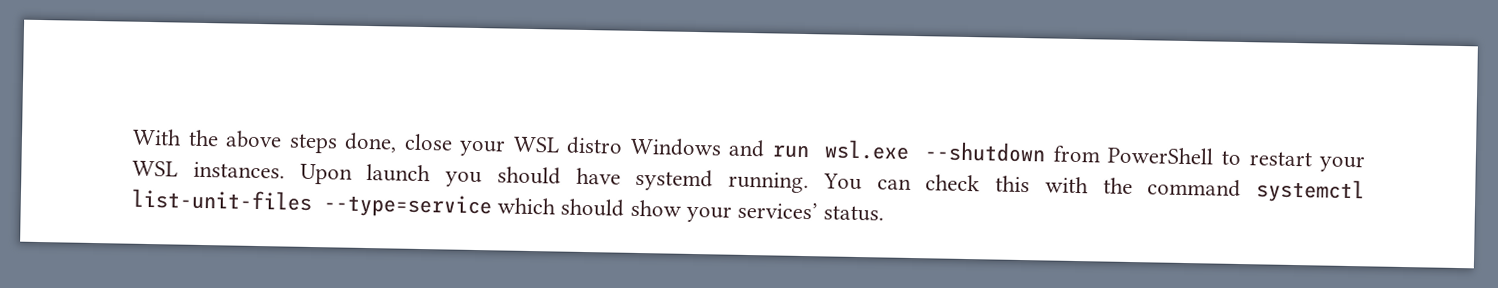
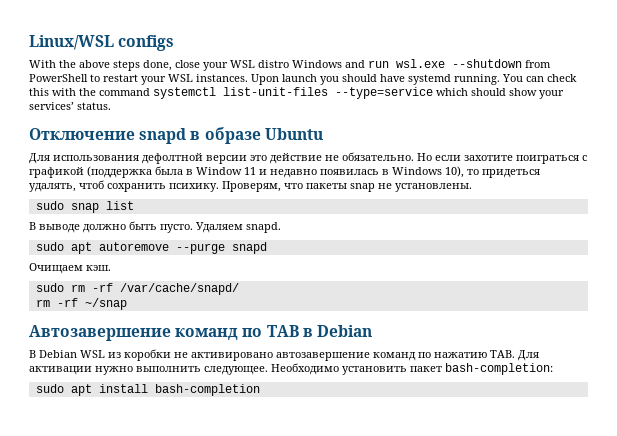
(132, 137) none -> [29,35,175,51] Linux/WSL configs //
(885, 213) none -> [29,127,323,144] [29,152,587,164] [29,166,540,178] [29,180,472,192] [35,201,134,213] [29,221,281,233] [35,242,267,254] [29,263,111,274] [35,283,239,295] [35,298,127,310] [29,325,372,341] [29,349,539,361] [29,363,553,375] [35,384,260,396] // Отключение snapd в образе Ubuntu // Для использования дефолтной версии это действие не обязательно. Но если захотите поиграться с графикой (поддержка была в Window 11 и недавно появилась в Windows 10), то придеться удалять, чтоб сохранить психику. Проверям, что пакеты snap не установлены. // sudo snap list // В выводе должно быть пусто. Удаляем snapd. // sudo apt autoremove --purge snapd // Очищаем кэш. // sudo rm -rf /var/cache/snapd/ // rm -rf ~/snap // Автозавершение команд по TAB в Debian // В Debian WSL из коробки не активировано автозавершение команд по нажатию TAB. Для активации нужно выполнить следующее. Необходимо установить пакет bash-completion: // sudo apt install bash-completion

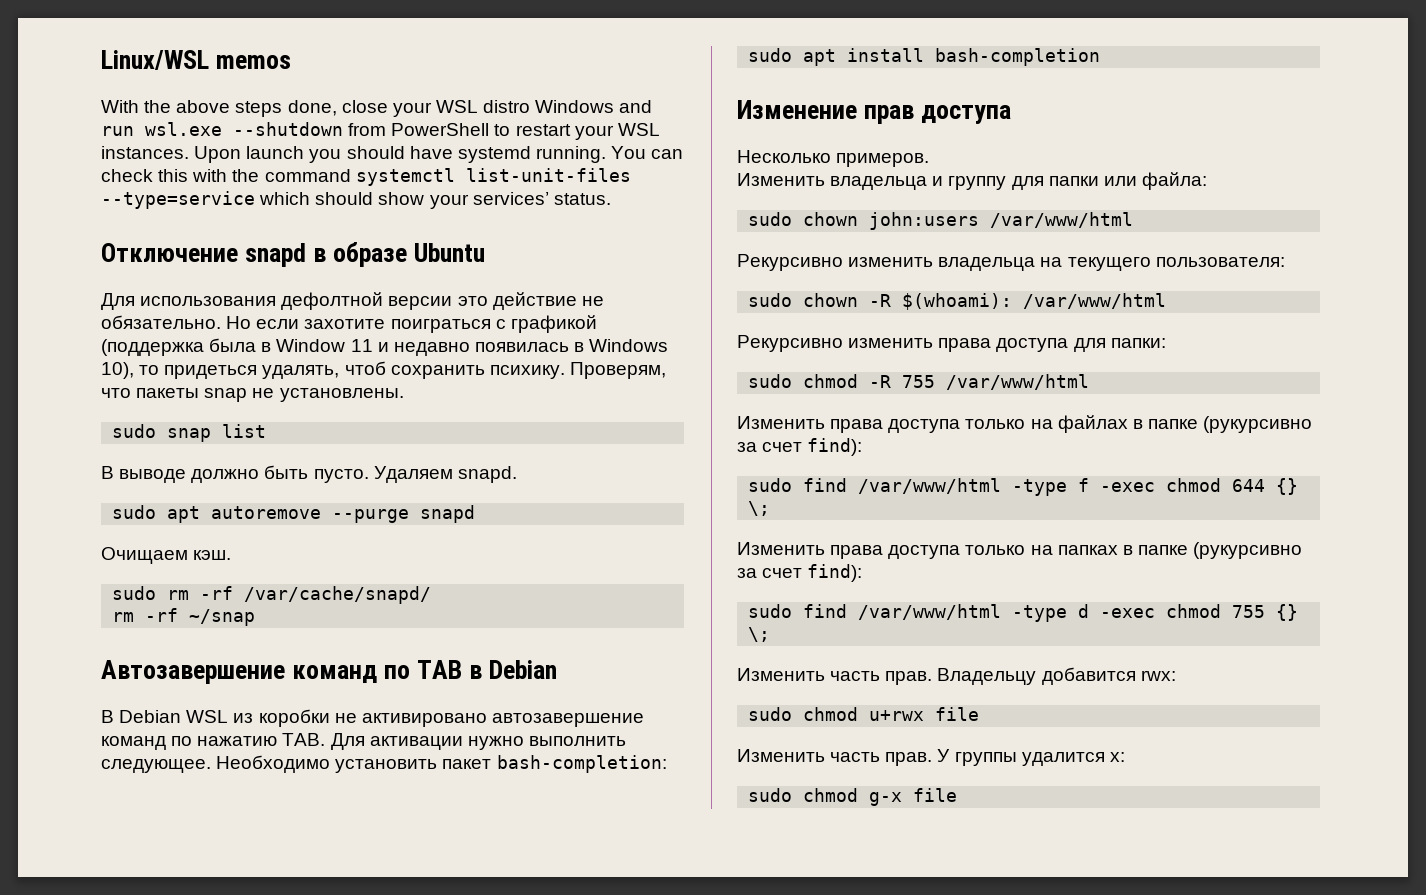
[118,35,175,51] configs -> [216,55,292,69] memos
(260, 390) none -> [737,100,1012,124] [737,150,930,167] [737,172,1207,190] [748,212,1134,230] [737,254,1285,271] [748,293,1167,310] [737,335,1166,352] [748,374,1090,390] [737,415,1313,433] [737,438,863,456] [748,478,1299,496] [748,501,771,516] [737,542,1303,559] [737,564,863,582] [748,604,1299,622] [748,627,771,642] [737,667,1176,685] [748,707,980,721] [737,749,1125,766] [748,788,958,806] // Изменение прав доступа // Несколько примеров. // Изменить владельца и группу для папки или файла: // sudo chown john:users /var/www/html // Рекурсивно изменить владельца на текущего пользователя: // sudo chown -R $(whoami): /var/www/html // Рекурсивно изменить права доступа для папки: // sudo chmod -R 755 /var/www/html // Изменить права доступа только на файлах в папке (рукурсивно за счет find): // sudo find /var/www/html -type f -exec chmod 644 {} \; // Изменить права доступа только на папках в папке (рукурсивно за счет find): // sudo find /var/www/html -type d -exec chmod 755 {} \; // Изменить часть прав. Владельцу добавится rwx: // sudo chmod u+rwx file // Изменить часть прав. У группы удалится x: // sudo chmod g-x file

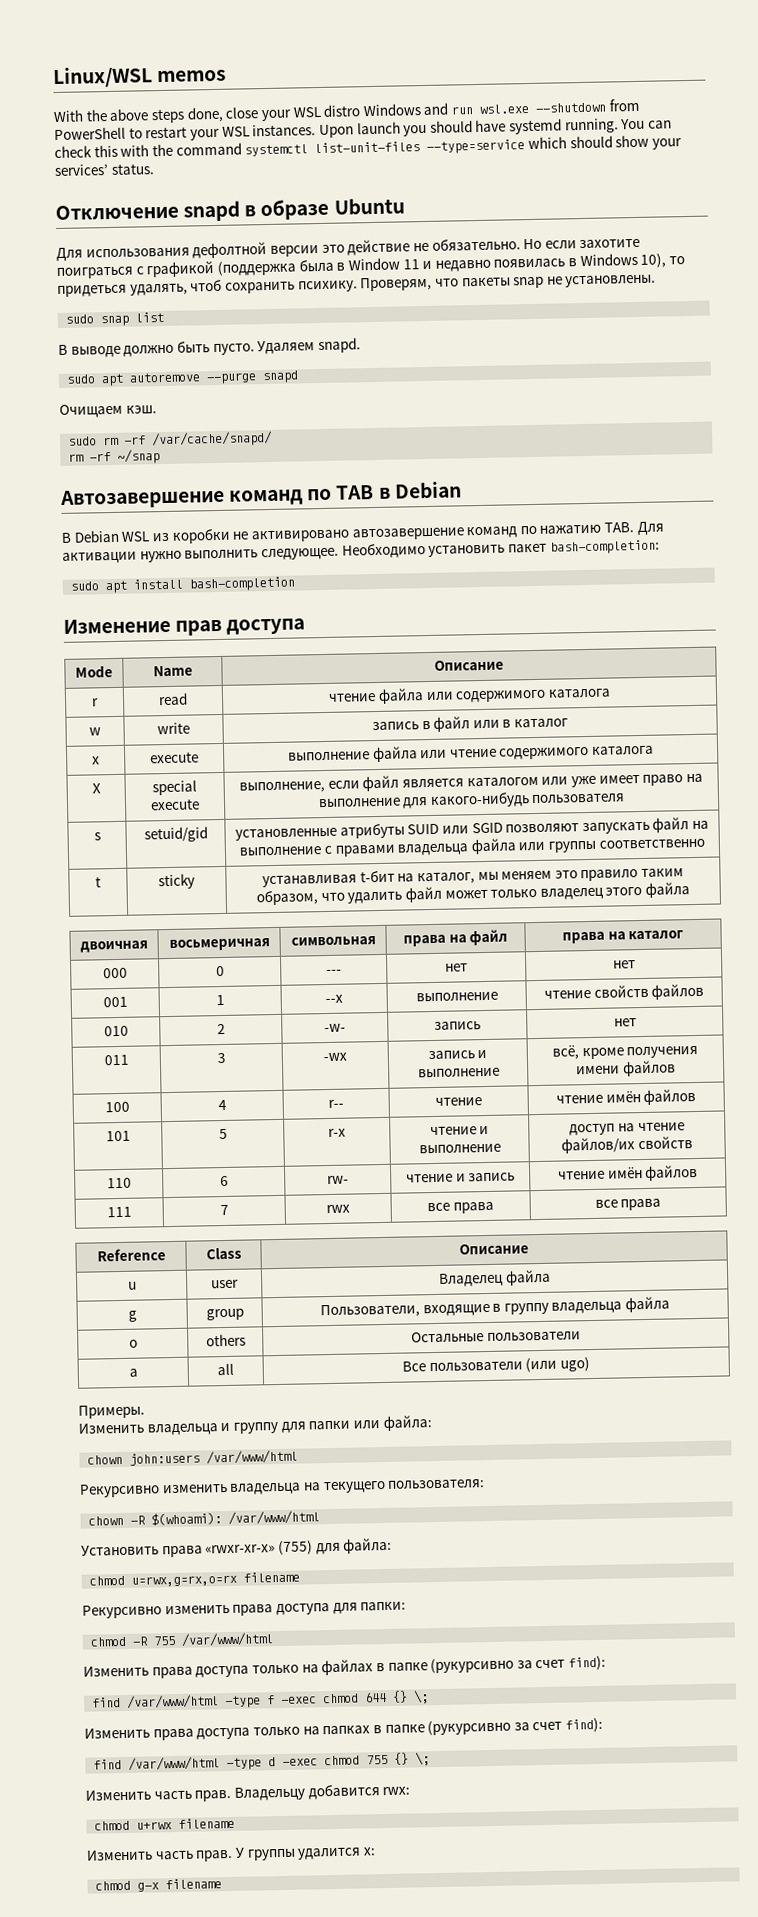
[737,150,930,167] // Несколько примеров. -> [75,665,113,678] [152,665,193,677] [434,659,505,671] [92,698,99,707] [158,692,188,706] [328,688,611,704] [89,727,101,736] [157,722,190,735] [371,716,569,732] [92,756,100,765] [150,751,199,764] [287,745,655,763] [91,783,101,794] [152,780,197,796] [150,798,200,811] [239,773,703,794] [317,792,626,809] [93,832,101,841] [143,826,208,843] [234,817,710,841] [239,838,705,857] [95,876,101,888] [158,873,195,890] [261,868,685,888] [255,882,691,906] [80,940,148,953] [168,938,270,951] [290,936,376,946] [402,929,509,947] [561,930,685,944] [102,967,128,979] [215,965,225,977] [326,969,342,975] [445,963,468,972] [612,960,636,969] [102,996,128,1008] [215,994,225,1006] [325,994,343,1004] [415,991,498,1002] [543,983,705,1000] [103,1025,129,1037] [216,1023,226,1035] [324,1023,346,1033] [434,1021,481,1030] [613,1018,637,1027] [103,1054,129,1066] [216,1052,226,1064] [323,1052,347,1062] [427,1049,488,1060] [417,1067,500,1078] [551,1045,699,1060] [576,1060,676,1077] [104,1101,130,1113] [217,1099,227,1111] [328,1099,344,1108] [435,1097,482,1106] [555,1088,697,1105] [105,1130,131,1142] [218,1128,228,1140] [328,1128,346,1137] [429,1125,490,1136] [418,1143,501,1154] [569,1122,685,1136] [561,1136,693,1154] [106,1177,132,1189] [219,1175,229,1187] [327,1175,349,1185] [405,1172,516,1183] [557,1164,699,1181] [106,1206,132,1218] [219,1204,229,1216] [326,1204,350,1214] [427,1201,494,1214] [594,1198,662,1211] [96,1248,166,1262] [205,1247,242,1260] [459,1243,530,1255] [127,1281,137,1290] [211,1279,239,1289] [439,1269,551,1287] [127,1310,137,1322] [205,1308,244,1321] [319,1296,671,1319] [128,1339,138,1348] [205,1333,246,1347] [411,1331,581,1343] [128,1368,138,1377] [217,1363,234,1376] [402,1357,590,1373] [78,1404,145,1419] // Mode | Name | Описание // r | read | чтение файла или содержимого каталога // w | write | запись в файл или в каталог // x | execute | выполнение файла или чтение содержимого каталога // X | special execute | выполнение, если файл является каталогом или уже имеет право на выполнение для какого-нибудь пользователя // s | setuid/gid | установленные атрибуты SUID или SGID позволяют запускать файл на выполнение с правами владельца файла или группы соответственно // t | sticky | устанавливая t-бит на каталог, мы меняем это правило таким образом, что удалить файл может только владелец этого файла // двоичная | восьмеричная | символьная | права на файл | права на каталог // 000 | 0 | --- | нет | нет // 001 | 1 | --x | выполнение | чтение свойств файлов // 010 | 2 | -w- | запись | нет // 011 | 3 | -wx | запись и выполнение | всё, кроме получения имени файлов // 100 | 4 | r-- | чтение | чтение имён файлов // 101 | 5 | r-x | чтение и выполнение | доступ на чтение файлов/их свойств // 110 | 6 | rw- | чтение и запись | чтение имён файлов // 111 | 7 | rwx | все права | все права // Reference | Class | Описание // u | user | Владелец файла // g | group | Пользователи, входящие в группу владельца файла // o | others | Остальные пользователи // a | all | Все пользователи (или ugo) // Примеры.
[748,212,793,226] sudo -> (432, 1423) none
[748,293,793,307] sudo -> (486, 1484) none
(1167, 301) none -> [81,1537,393,1558] [89,1571,301,1587] // Установить права «rwxr-xr-x» (755) для файла: // chmod u=rwx,g=rx,o=rx filename
[748,374,793,388] sudo -> (407, 1606) none
[748,478,793,492] sudo -> (607, 1663) none
[748,604,793,618] sudo -> (604, 1725) none
[748,707,793,721] sudo -> (411, 1791) none
[935,707,980,721] file -> [178,1817,236,1829] filename
[748,788,793,802] sudo -> (376, 1851) none
[913,788,958,802] file -> [165,1878,223,1890] filename

